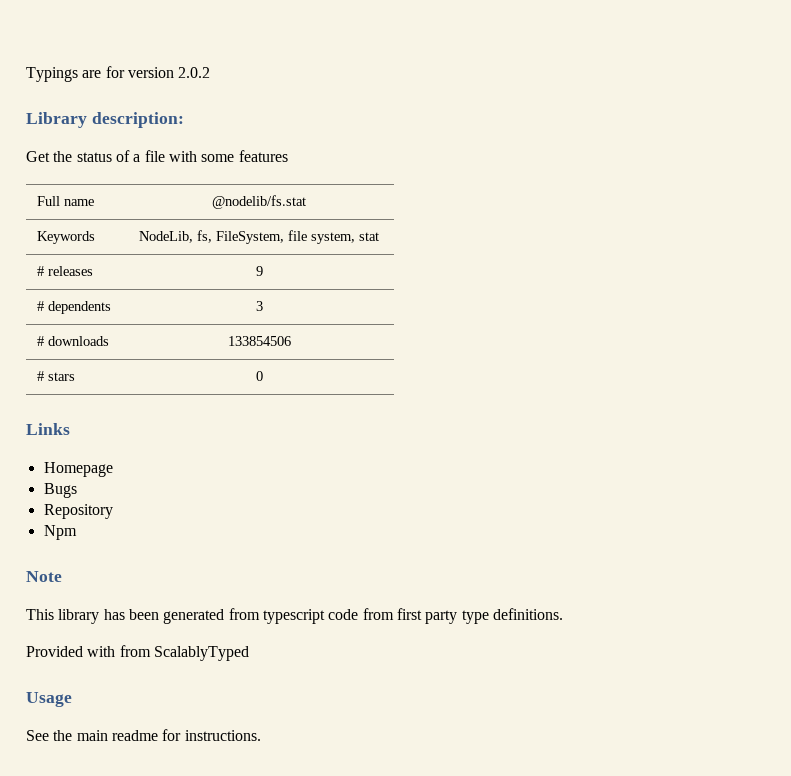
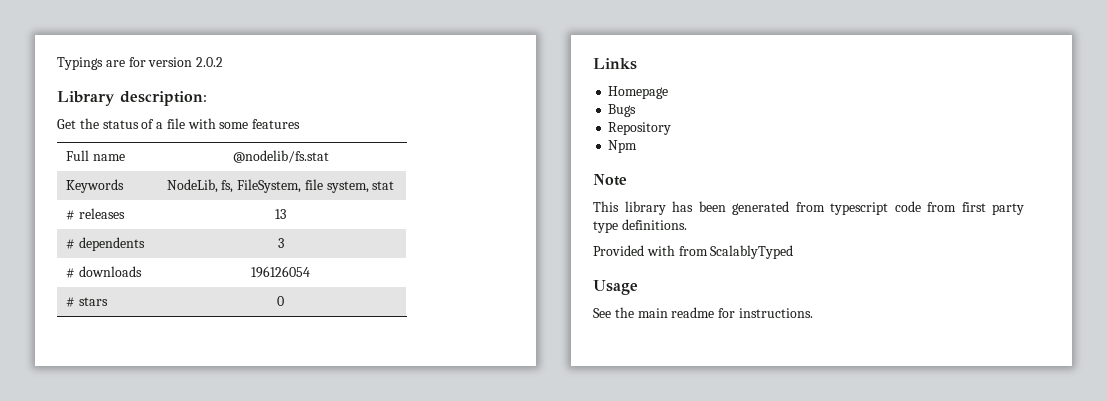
[255,266,263,276] 9 -> [275,209,286,219] 13
[227,336,291,346] 133854506 -> [251,266,310,278] 196126054

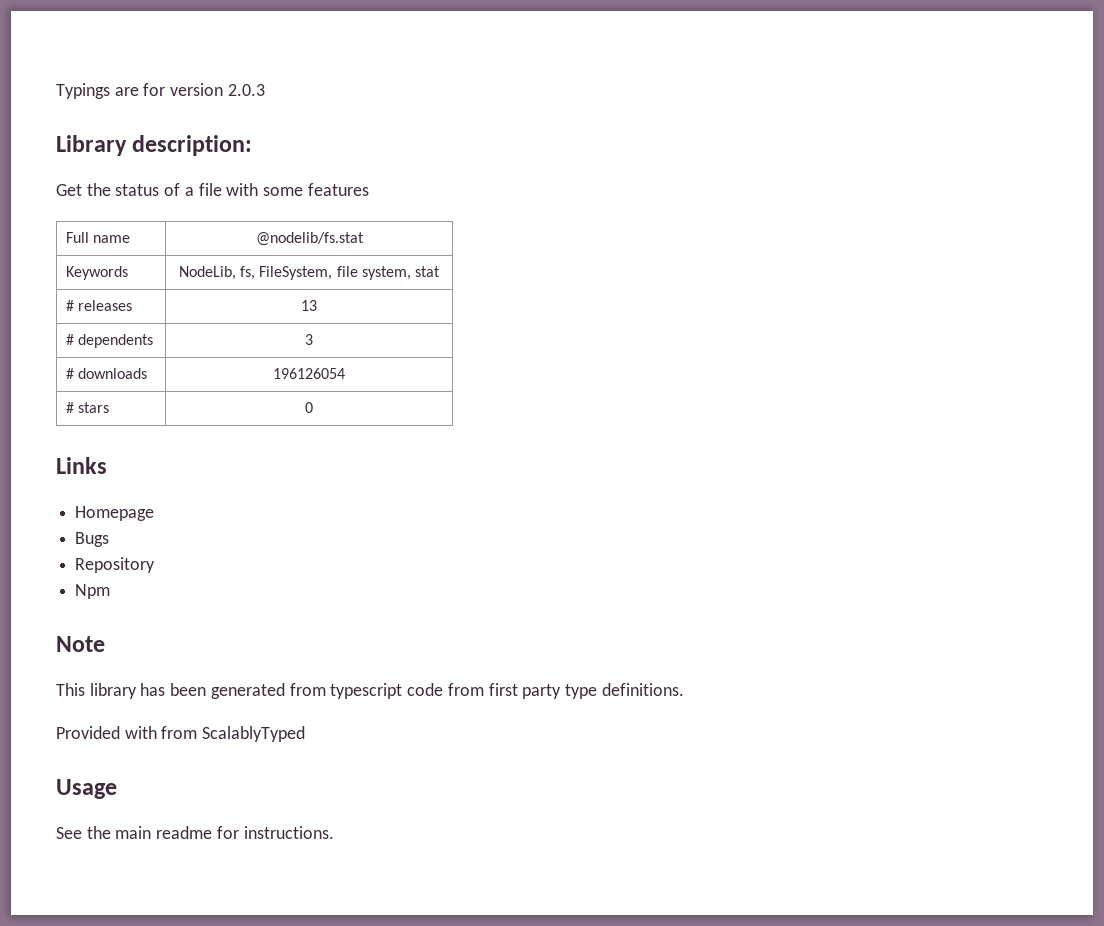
[196,57,224,67] 2.0.2 -> [227,84,265,96] 2.0.3

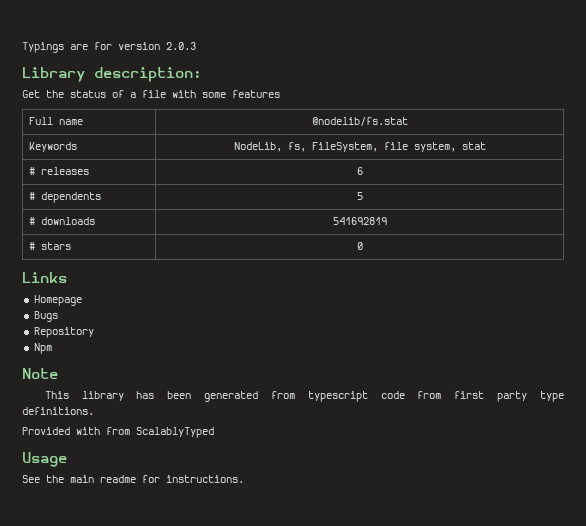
[301,300,317,311] 13 -> [356,167,363,175] 6
[305,334,313,345] 3 -> [356,192,363,200] 5
[273,368,345,379] 196126054 -> [332,217,387,225] 541692819

